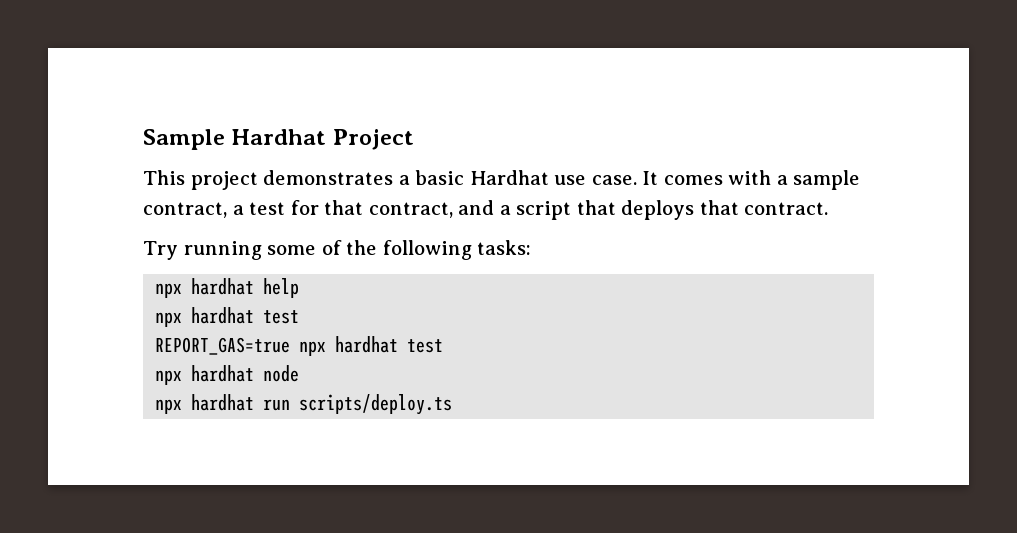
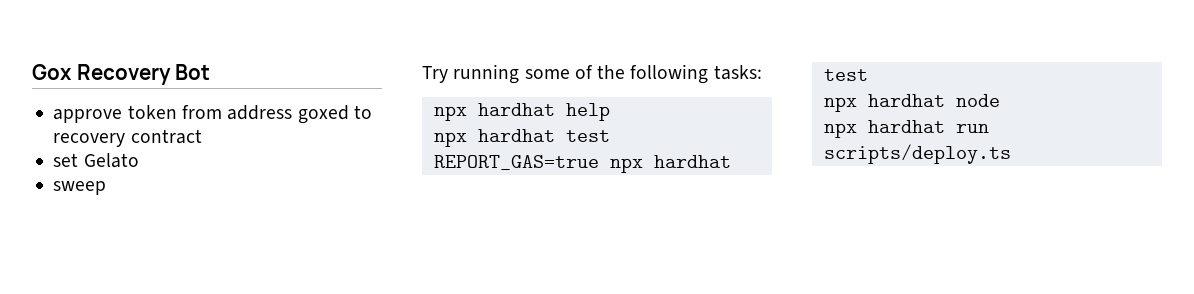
[143,129,414,150] [143,170,861,190] [143,200,829,220] Sample Hardhat Project // This project demonstrates a basic Hardhat use case. It comes with a sample contract, a test for that contract, and a script that deploys that contract. -> [32,64,211,85] [53,105,372,124] [53,129,202,147] [53,153,139,168] [53,181,107,195] Gox Recovery Bot // approve token from address goxed to recovery contract // set Gelato // sweep

